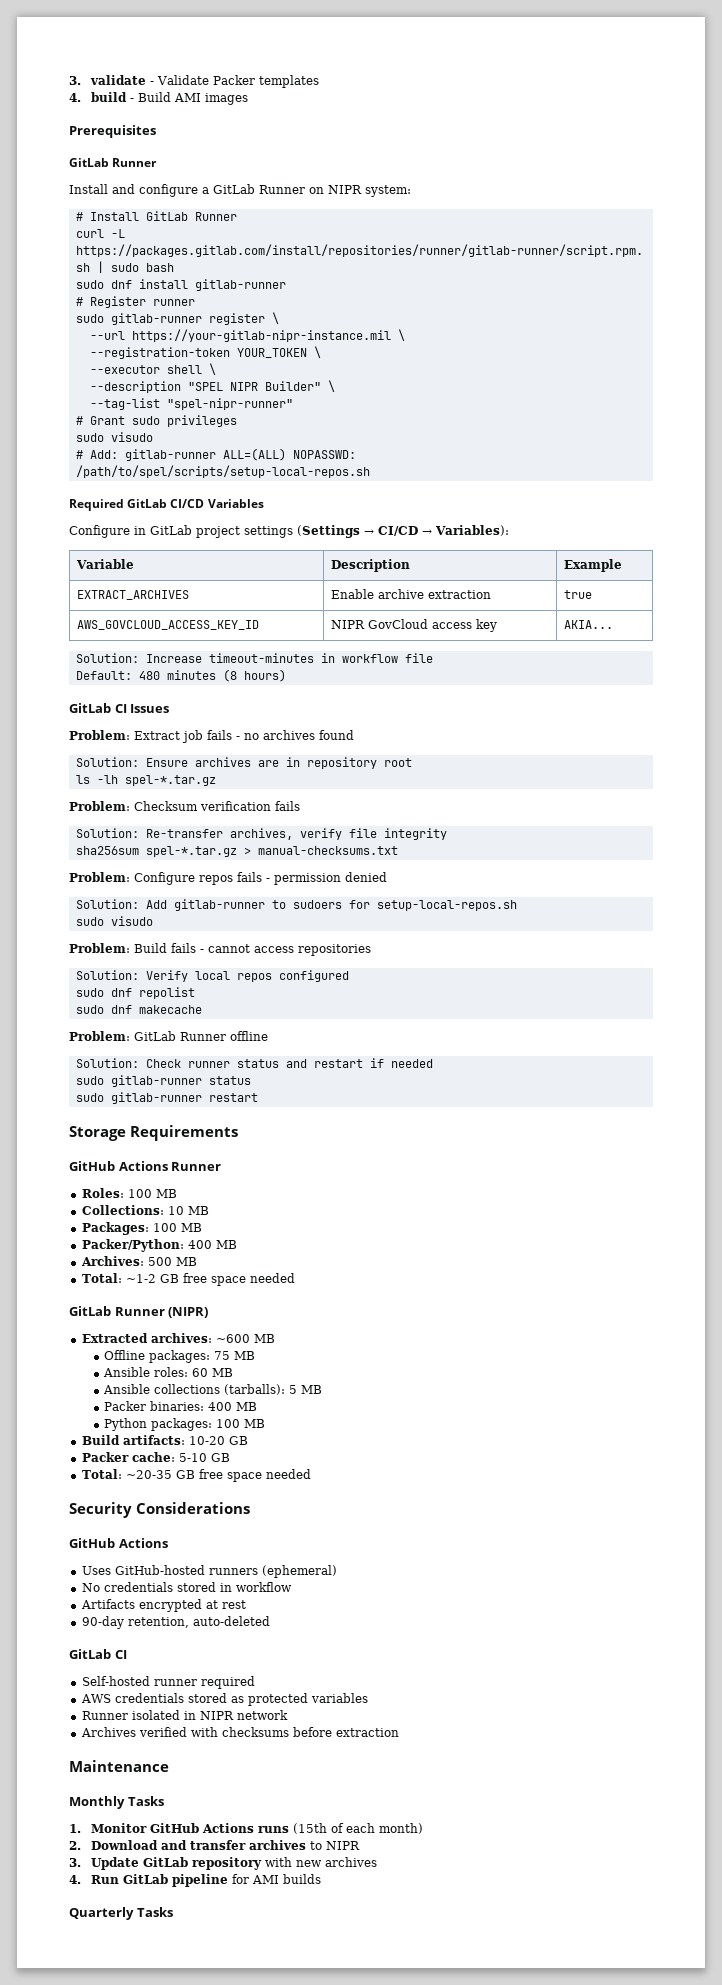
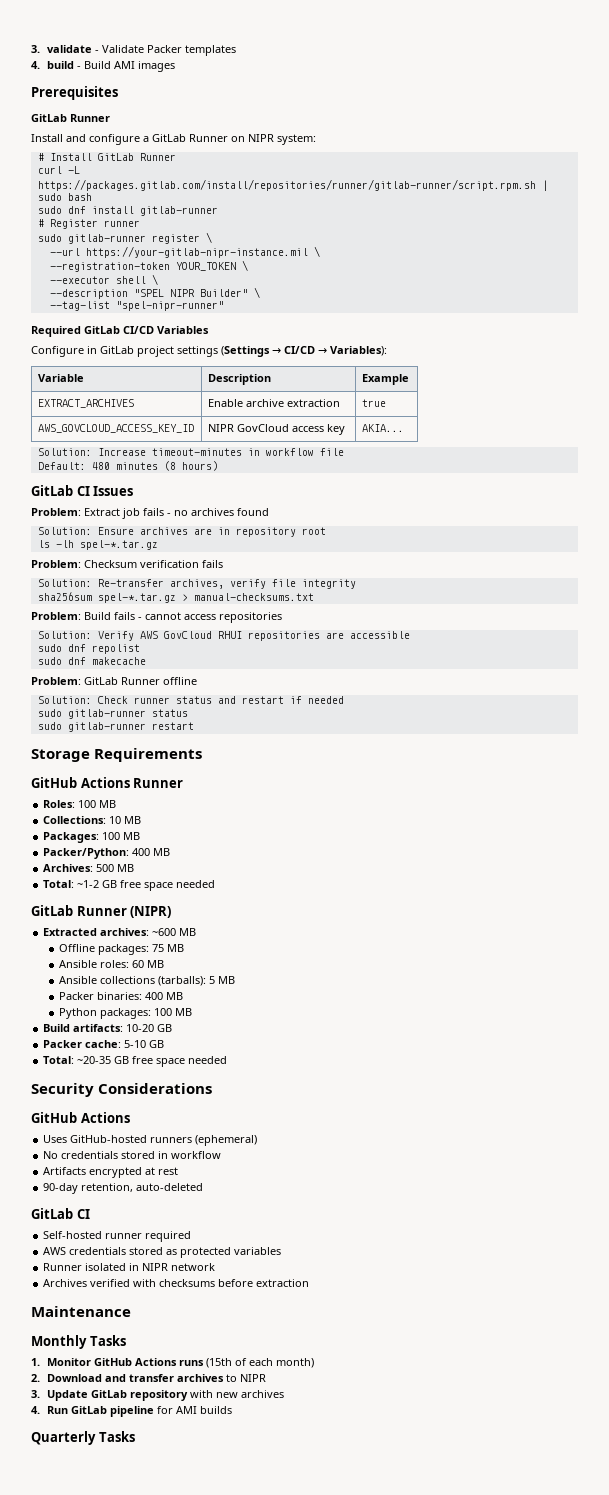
[75,415,237,427] [75,432,153,442] [75,448,356,461] [75,465,370,478] // # Grant sudo privileges // sudo visudo // # Add: gitlab-runner ALL=(ALL) NOPASSWD: /path/to/spel/scripts/setup-local-repos.sh -> (224, 306) none
[69,872,387,885] [75,899,517,911] [75,916,153,926] // Problem: Configure repos fails - permission denied // Solution: Add gitlab-runner to sudoers for setup-local-repos.sh // sudo visudo -> (314, 597) none
[194,970,349,982] local repos configured -> [139,631,410,641] AWS GovCloud RHUI repositories are accessible

